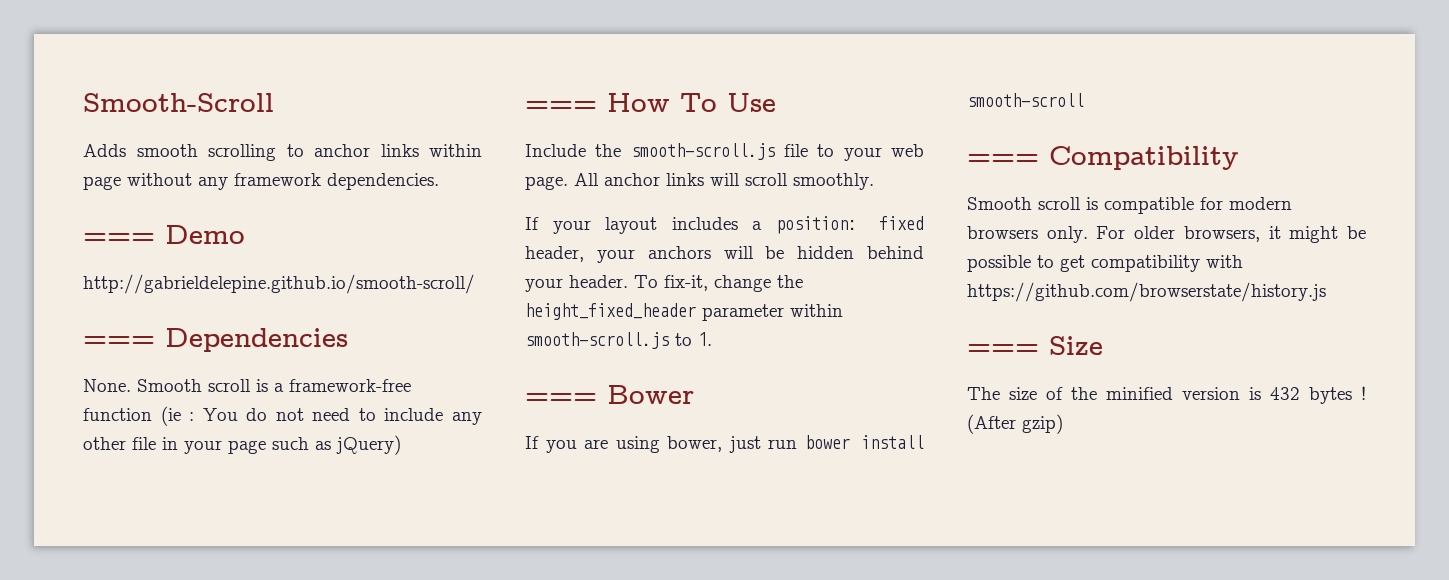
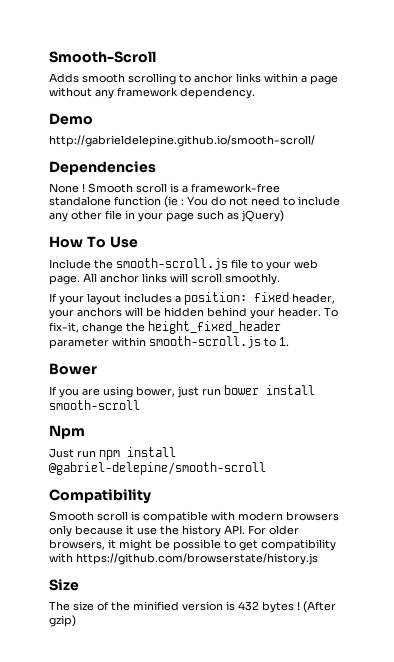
(482, 150) none -> [301,76,307,83] a
[327,173,439,190] [83,233,155,244] dependencies. // === -> [180,87,255,99] dependency. //
[83,336,155,347] === -> (315, 141) none
[83,379,131,392] None. -> [49,183,85,193] None !
(411, 385) none -> [49,196,111,206] standalone
[525,101,597,112] === -> (284, 216) none
[525,393,597,404] === -> (289, 341) none
[967,154,1039,165] === -> [49,425,85,439] [49,447,176,460] [49,462,266,475] Npm // Just run npm install @gabriel-delepine/smooth-scroll //
[1200,197,1223,210] for -> [211,511,235,521] with
[1046,226,1088,243] only. -> [49,525,245,537] only because it use the history API.
[967,344,1039,355] === -> (318, 559) none

